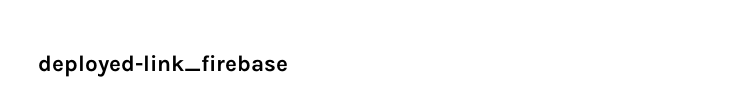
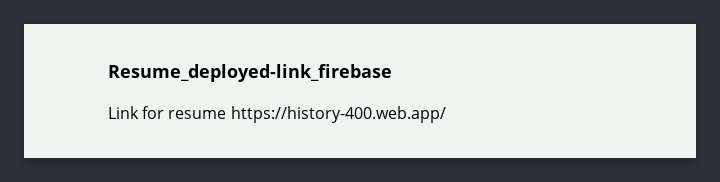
[38,55,288,77] deployed-link_firebase -> [108,64,392,82] [108,106,446,123] Resume_deployed-link_firebase // Link for resume https://history-400.web.app/

